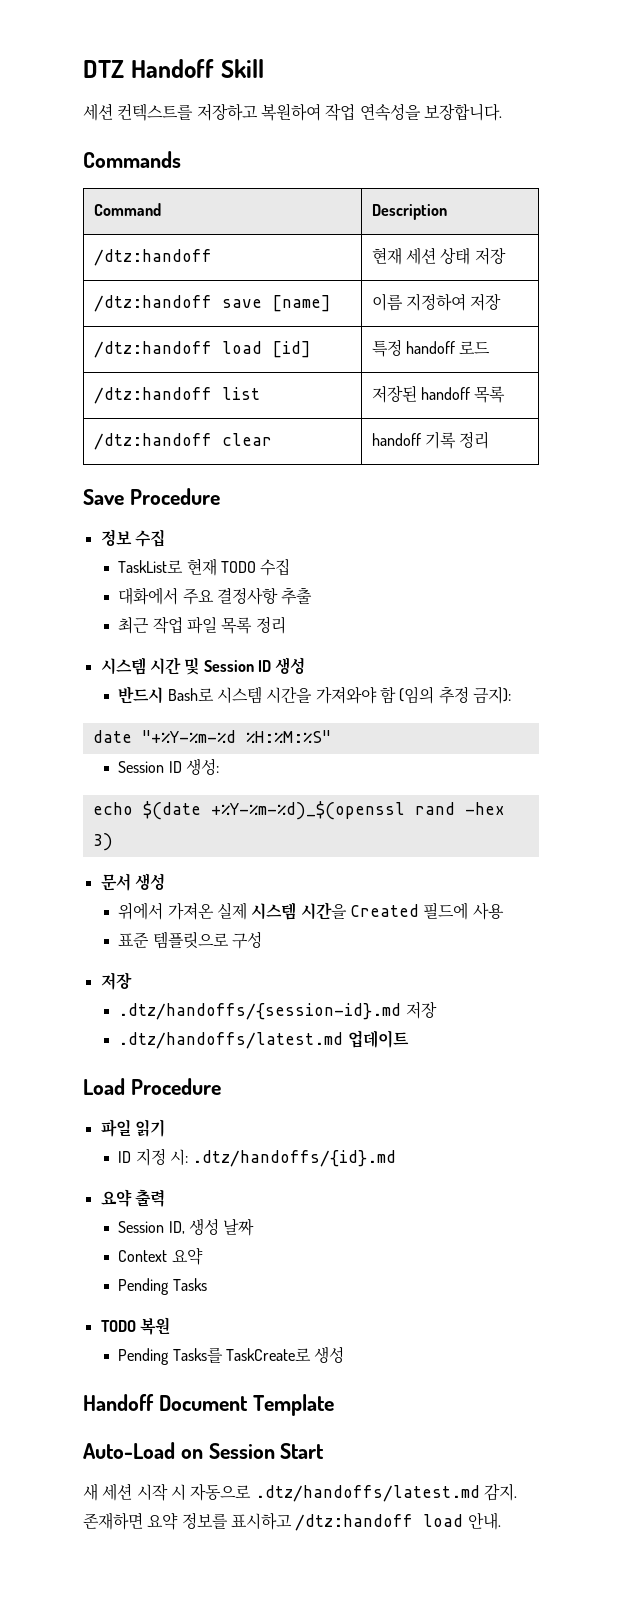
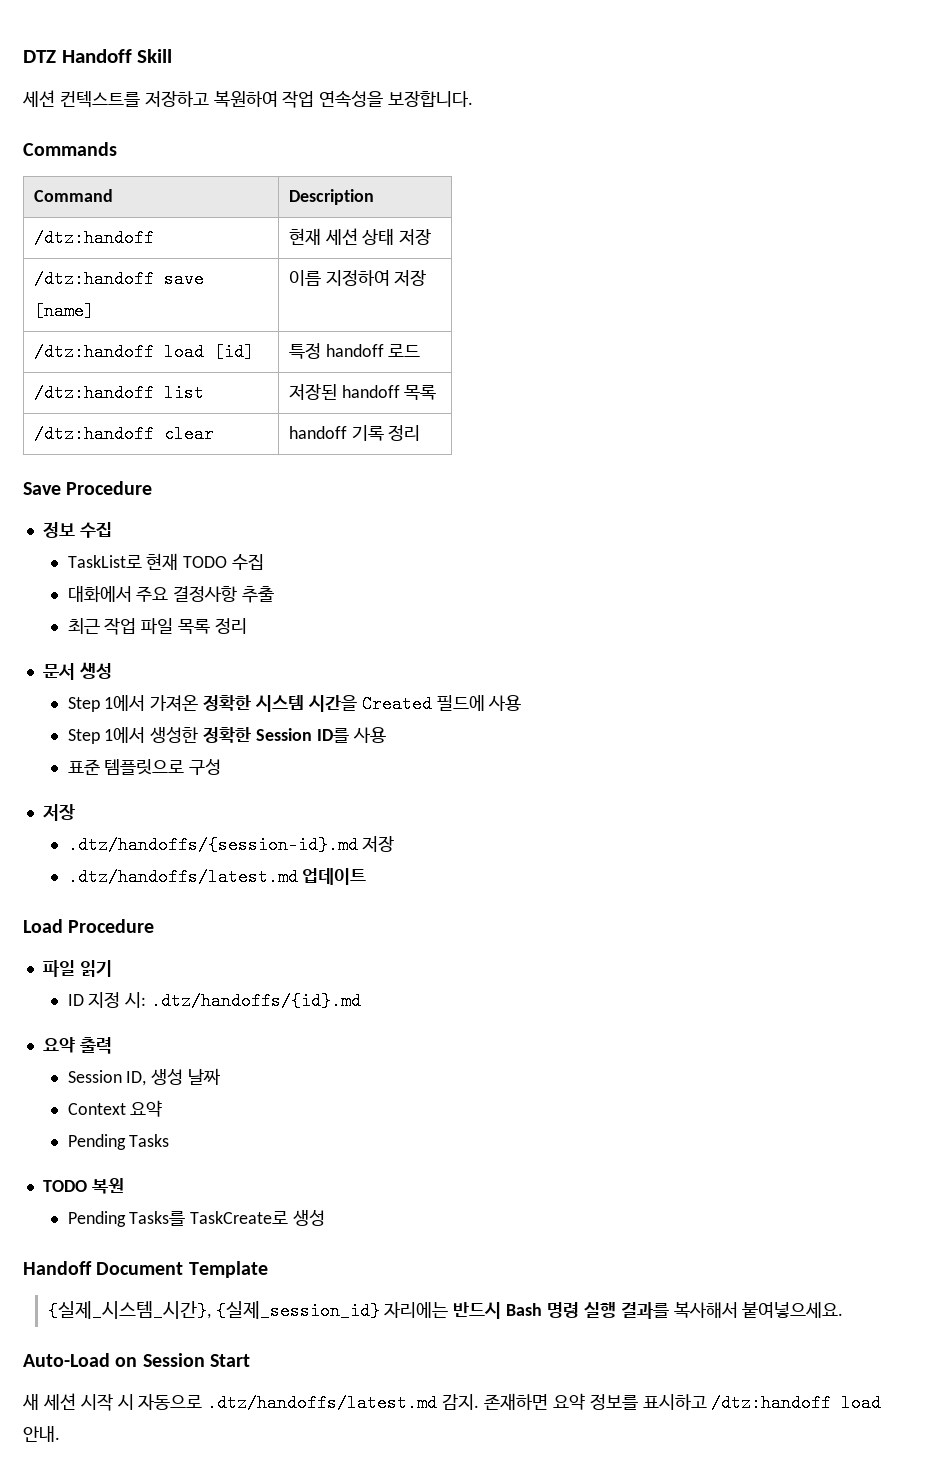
[100,657,306,675] [118,686,511,704] [92,730,331,743] [118,758,219,775] [92,801,505,820] [92,833,113,851] [100,873,165,891] [118,902,247,920] 시스템 시간 및 Session ID 생성 // 반드시 Bash로 시스템 시간을 가져와야 함 (임의 추정 금지): // date "+%Y-%m-%d %H:%M:%S" // Session ID 생성: // echo $(date +%Y-%m-%d)_$(openssl rand -hex 3) // 문서 생성 // 위에서 가져온 실제 -> [42,662,112,680] [67,695,252,712] 문서 생성 // Step 1에서 가져온 정확한
(504, 911) none -> [67,727,386,744] // Step 1에서 생성한 정확한 Session ID를 사용
(334, 1405) none -> [47,1301,844,1320] // {실제_시스템_시간}, {실제_session_id} 자리에는 반드시 Bash 명령 실행 결과를 복사해서 붙여넣으세요.

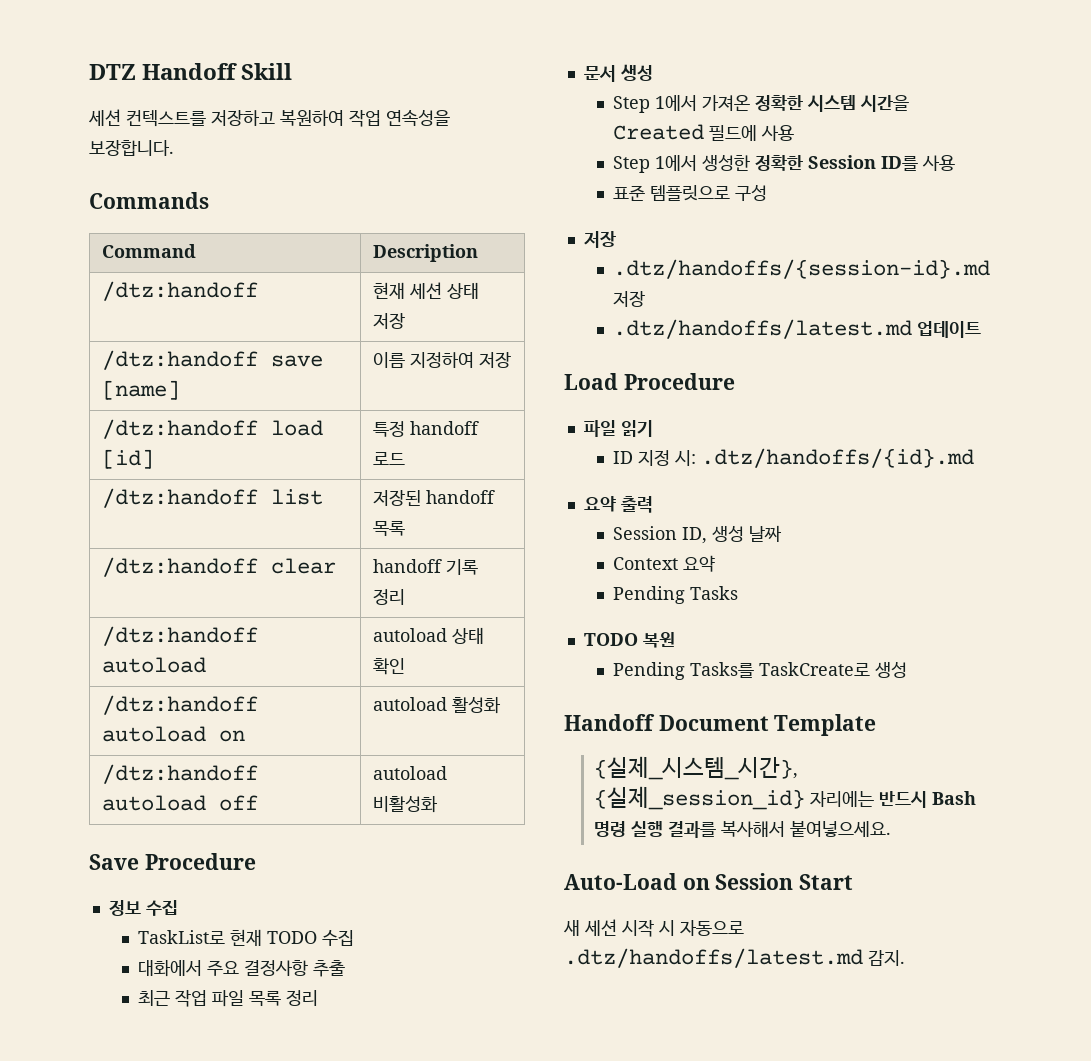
(421, 433) none -> [102,626,259,646] [102,657,207,673] [373,627,485,644] [373,658,406,675] [102,695,259,715] [102,726,246,742] [373,696,502,714] [102,764,259,784] [102,795,259,811] [373,766,448,780] [373,795,439,813] // /dtz:handoff autoload | autoload 상태 확인 // /dtz:handoff autoload on | autoload 활성화 // /dtz:handoff autoload off | autoload 비활성화
[484,1393,882,1412] [23,1426,60,1442] 존재하면 요약 정보를 표시하고 /dtz:handoff load 안내. -> (905, 958) none

